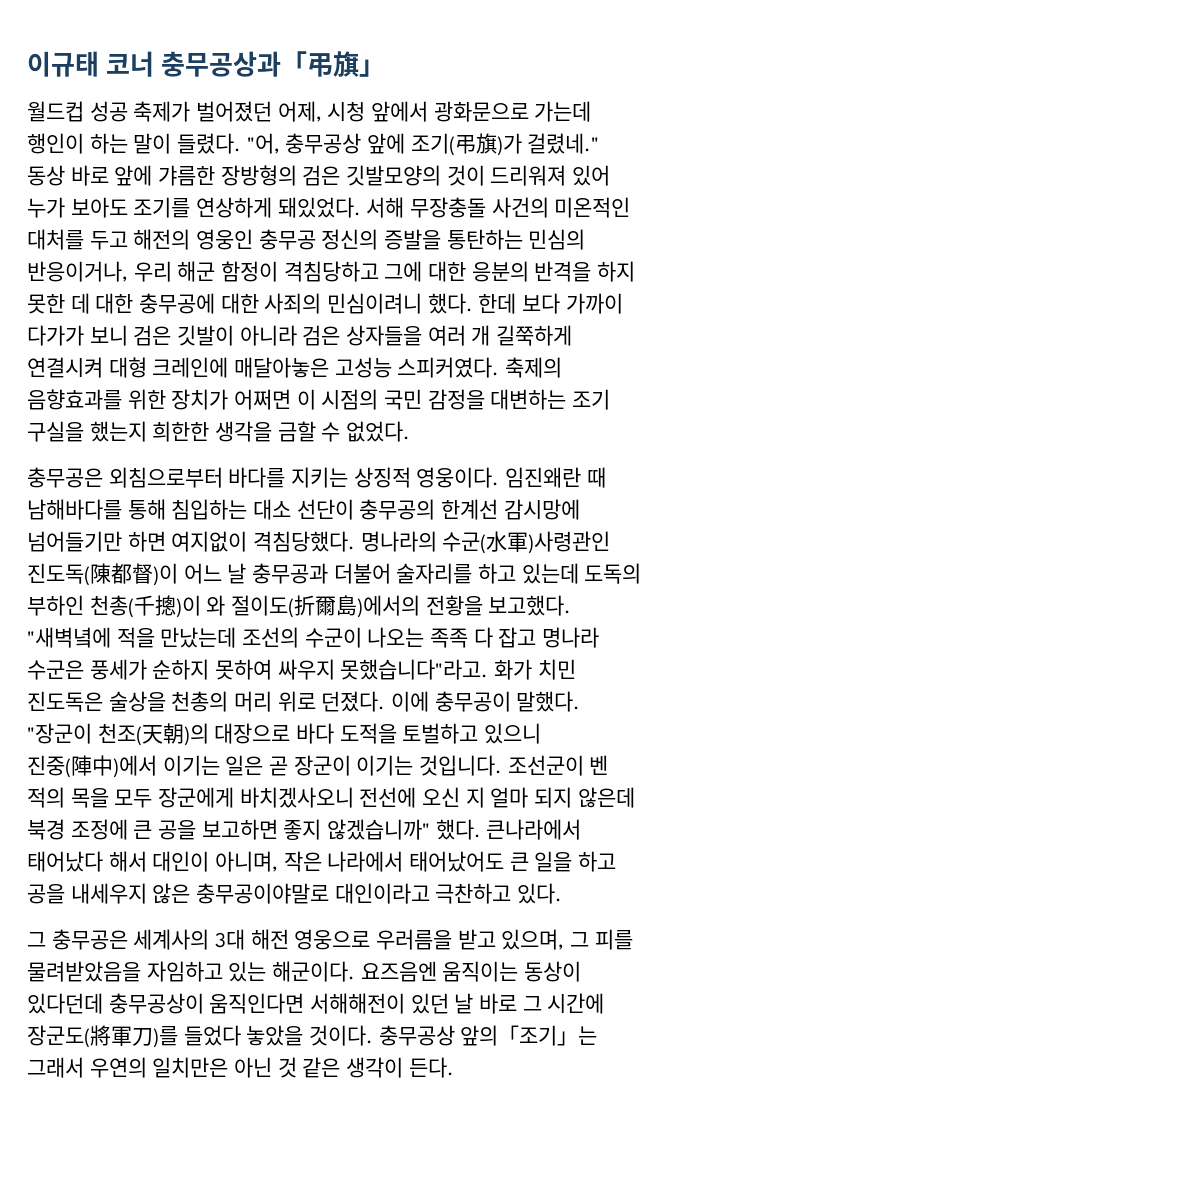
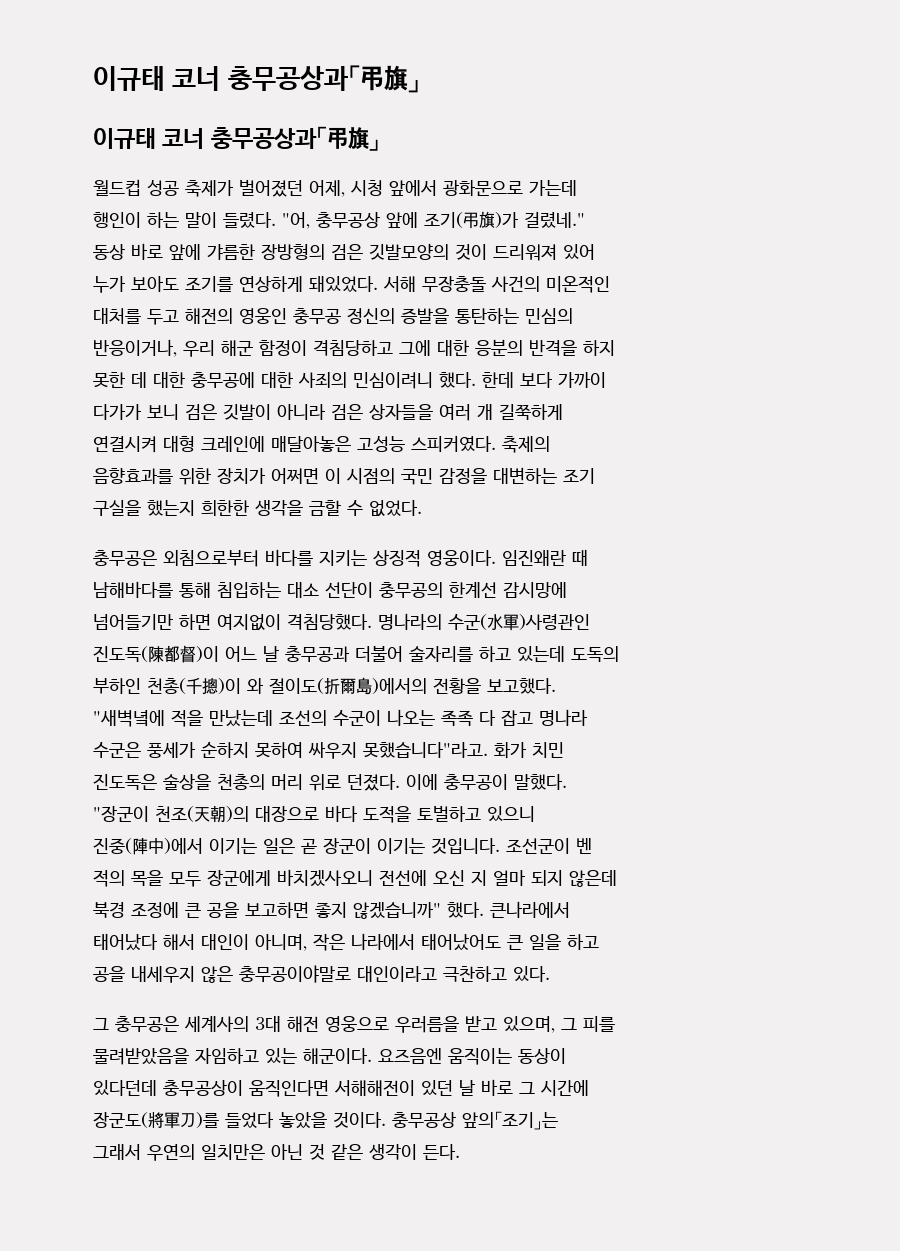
[27,51,386,77] 이규태 코너 충무공상과「弔旗」 -> [93,65,420,93] [93,126,380,151] 이규태 코너 충무공상과「弔旗」 // 이규태 코너 충무공상과「弔旗」

